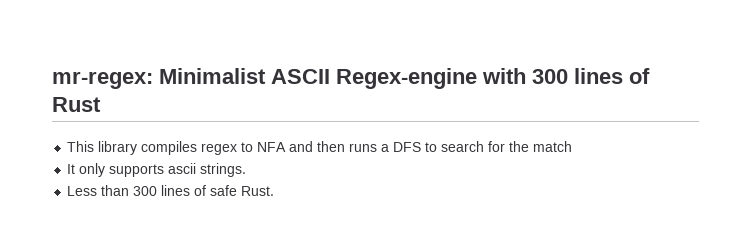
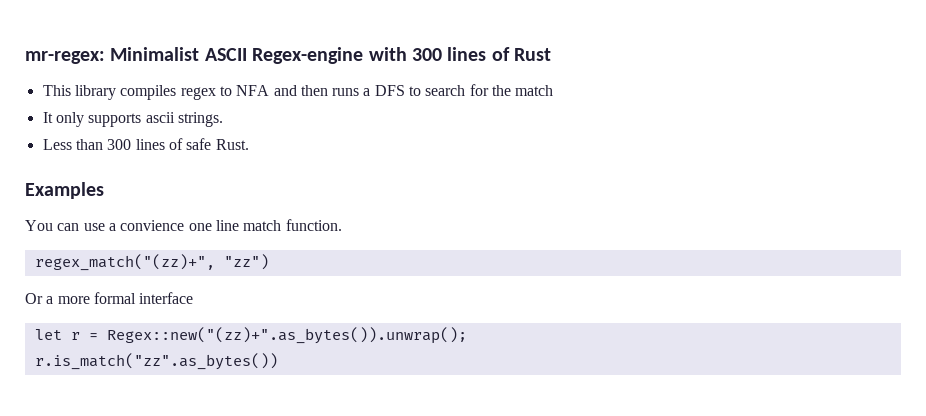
(275, 191) none -> [25,182,104,199] [25,219,342,231] [34,254,269,271] [25,292,194,304] [34,327,467,344] [34,353,278,370] // Examples // You can use a convience one line match function. // regex_match("(zz)+", "zz") // Or a more formal interface // let r = Regex::new("(zz)+".as_bytes()).unwrap(); // r.is_match("zz".as_bytes())

